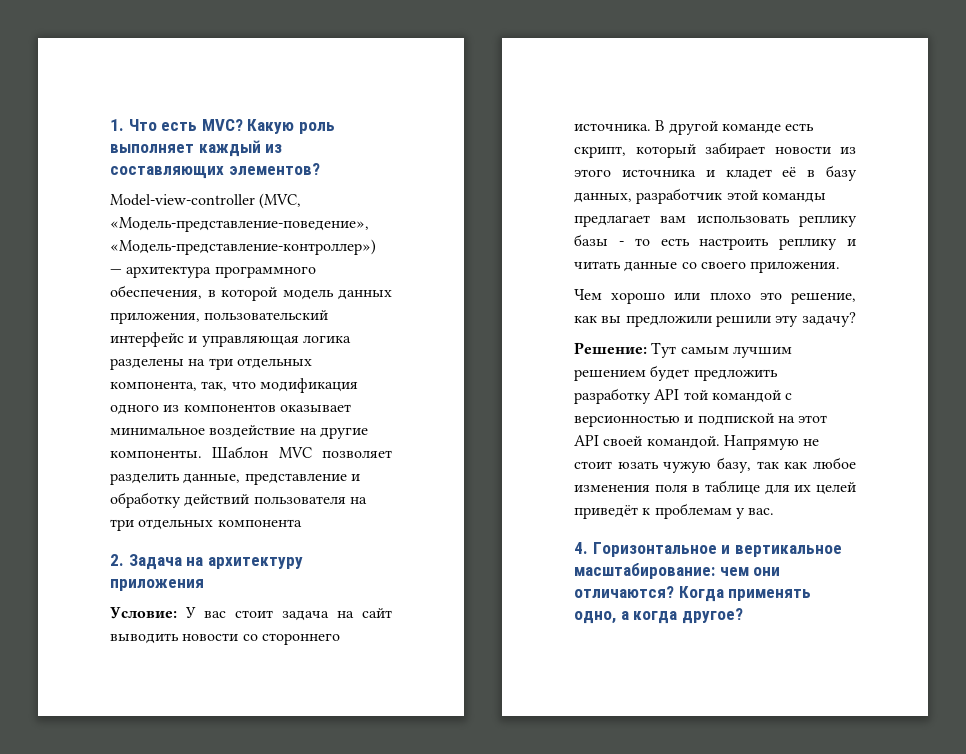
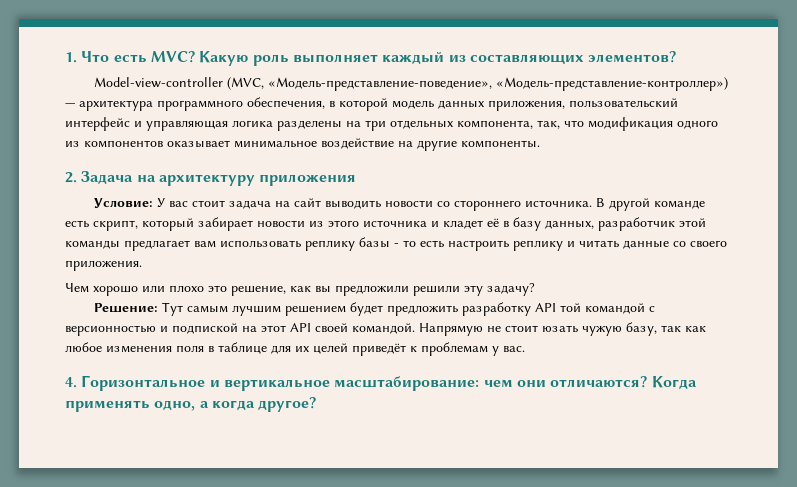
[212,446,392,459] [110,473,360,485] [110,492,367,508] [110,519,302,531] Шаблон MVC позволяет разделить данные, представление и обработку действий пользователя на три отдельных компонента -> (540, 144) none

